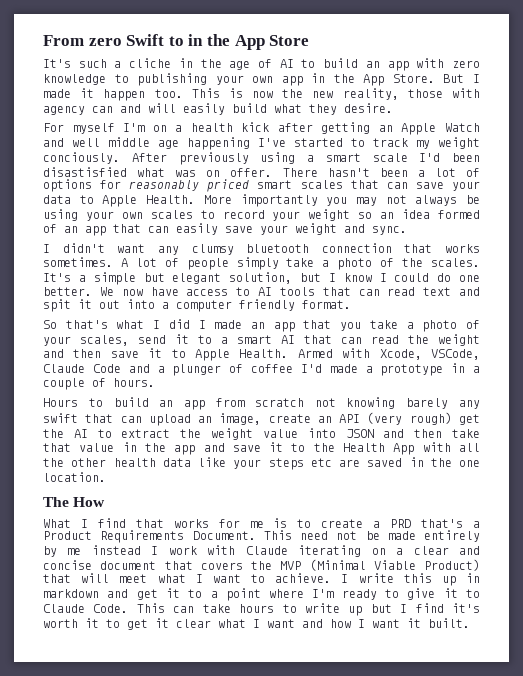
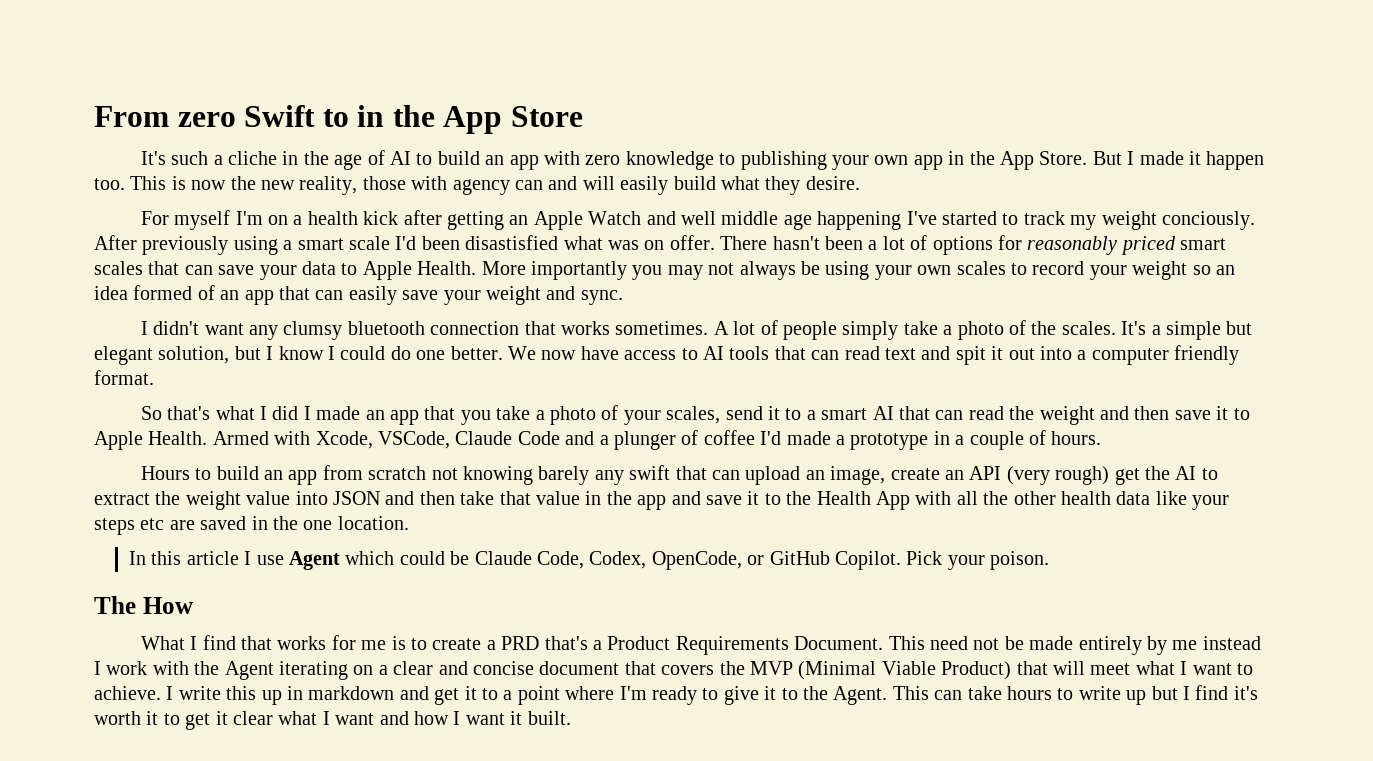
(106, 477) none -> [128,551,1050,570] // In this article I use Agent which could be Claude Code, Codex, OpenCode, or GitHub Copilot. Pick your poison.
[245,546,288,555] Claude -> [194,661,274,680] the Agent
[43,604,129,613] Claude Code. -> [802,686,888,705] the Agent.

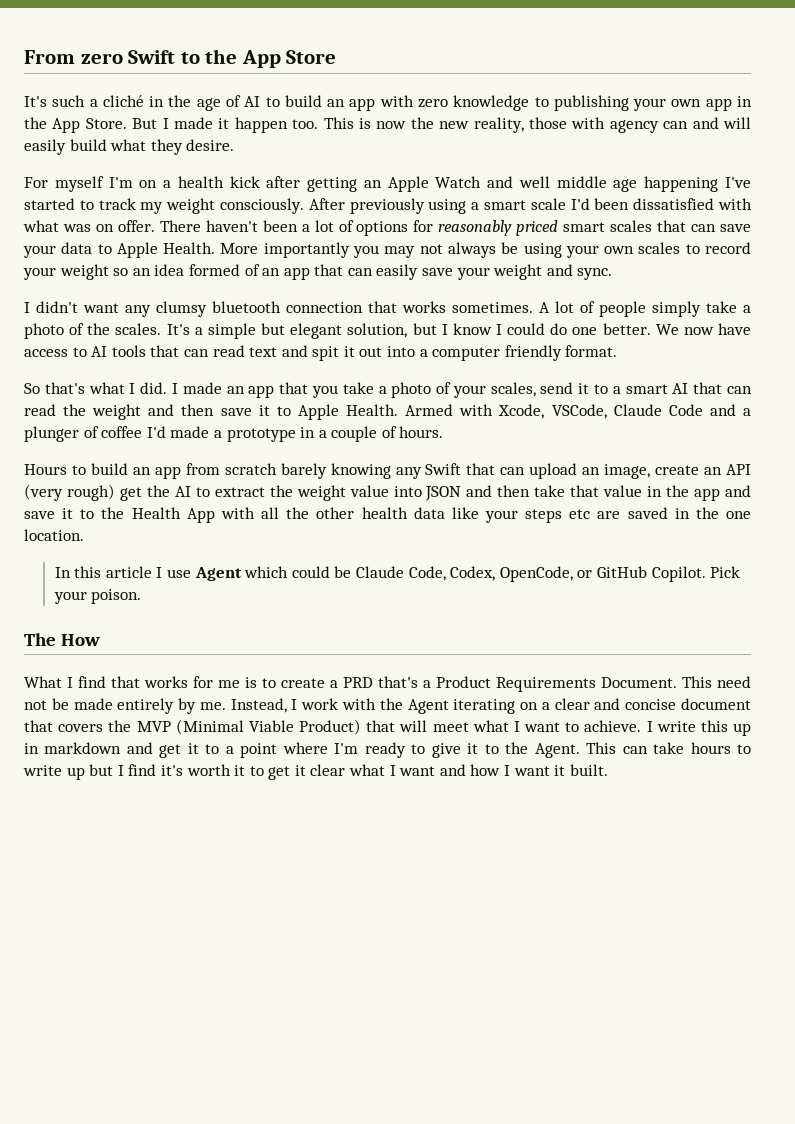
[357,105,385,127] in -> (200, 58) none
[227,151,277,165] cliche -> [102,95,144,107] cliché
[1161,211,1255,230] conciously. -> [220,198,304,214] consciously.
[465,235,559,250] disastisfied -> [633,198,752,210] dissatisfied with
[772,236,820,250] hasn't -> [205,220,258,232] haven't
[272,406,299,420] did -> [140,382,168,394] did.
[431,465,671,485] not knowing barely any swift -> [280,463,462,479] barely knowing any Swift
[1172,636,1261,650] me instead -> [199,698,287,713] me. Instead,

